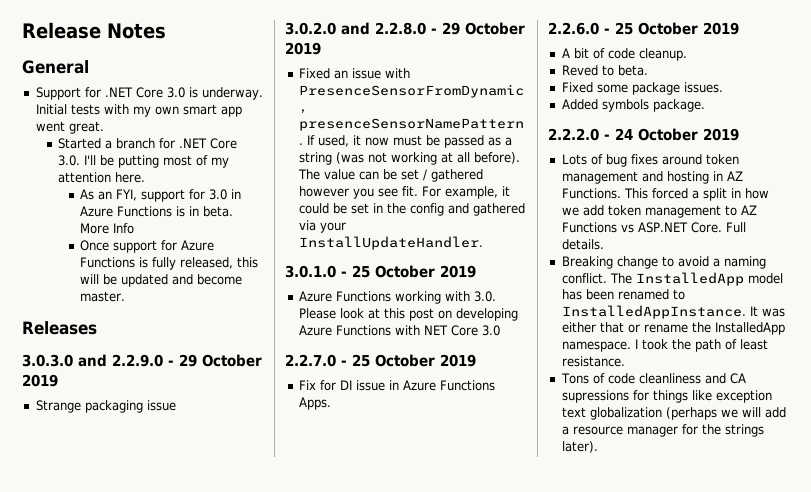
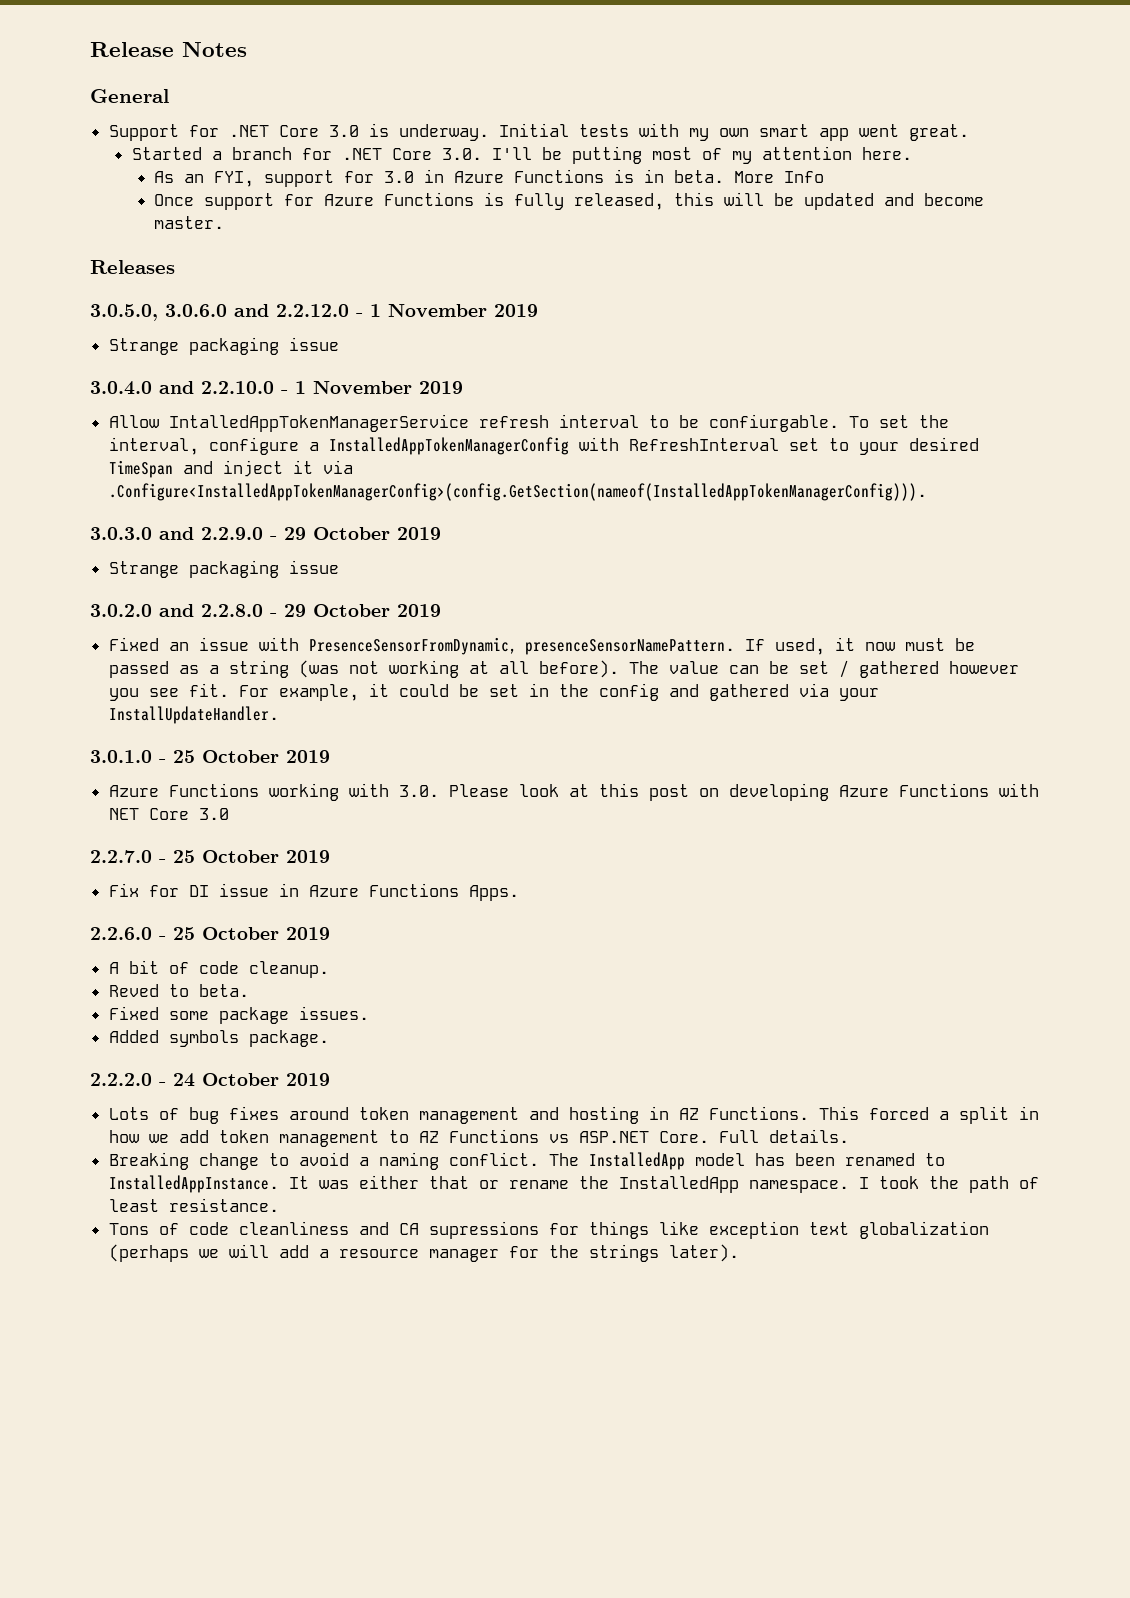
(97, 328) none -> [90,304,538,321] [108,337,339,355] [90,381,463,395] [108,414,949,432] [108,437,979,455] [108,460,353,478] [108,483,927,501] // 3.0.5.0, 3.0.6.0 and 2.2.12.0 - 1 November 2019 // Strange packaging issue // 3.0.4.0 and 2.2.10.0 - 1 November 2019 // Allow IntalledAppTokenManagerService refresh interval to be confiurgable. To set the interval, configure a InstalledAppTokenManagerConfig with RefreshInterval set to your desired TimeSpan and inject it via .Configure<InstalledAppTokenManagerConfig>(config.GetSection(nameof(InstalledAppTokenManagerConfig))).

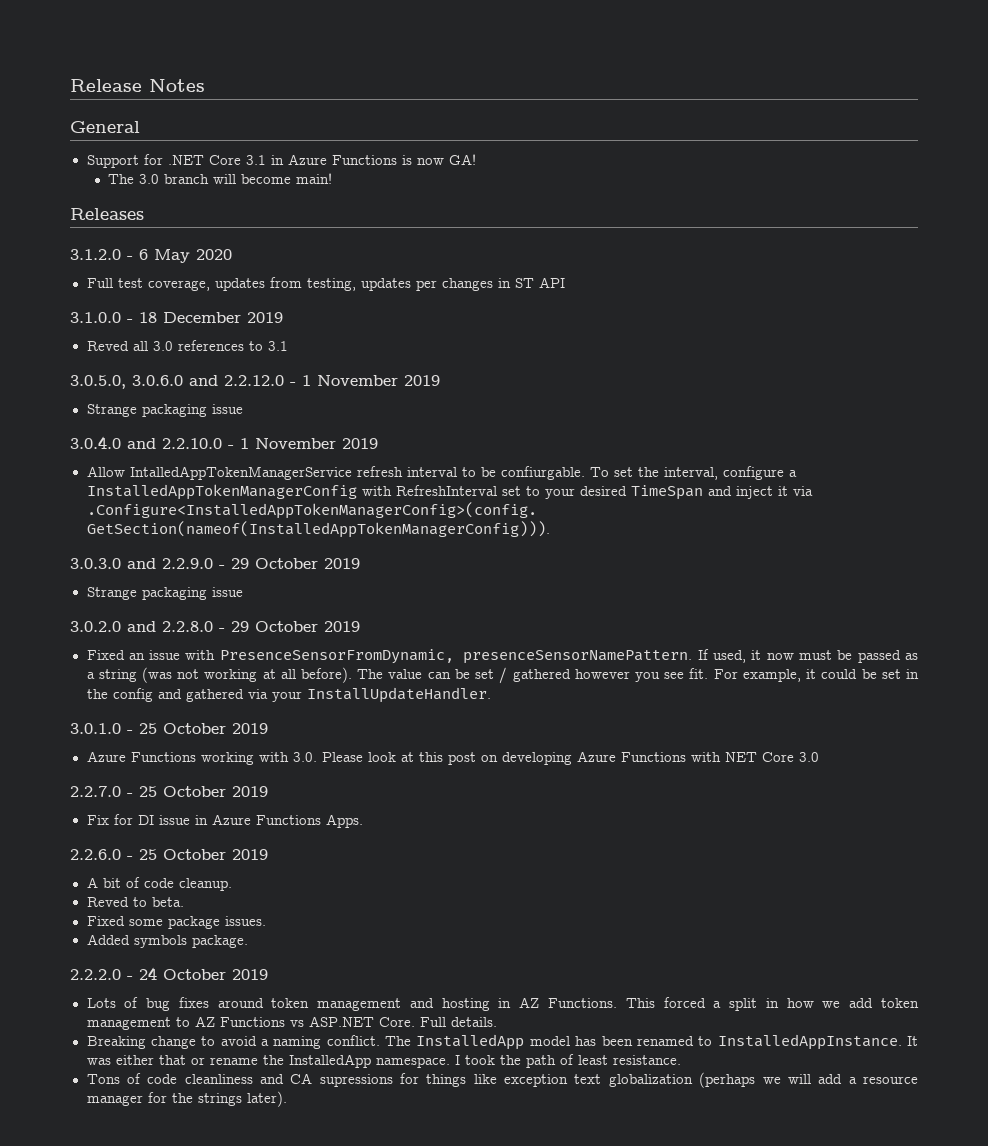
[328,123,969,141] [131,146,912,164] [154,169,825,187] [154,192,985,210] [154,216,225,229] [90,260,175,274] 3.0 is underway. Initial tests with my own smart app went great. // Started a branch for .NET Core 3.0. I'll be putting most of my attention here. // As an FYI, support for 3.0 in Azure Functions is in beta. More Info // Once support for Azure Functions is fully released, this will be updated and become master. // Releases -> [245,154,476,165] [108,173,333,184] [70,208,144,220] [70,249,232,263] [86,277,565,291] [70,312,283,323] [86,340,288,351] 3.1 in Azure Functions is now GA! // The 3.0 branch will become main! // Releases // 3.1.2.0 - 6 May 2020 // Full test coverage, updates from testing, updates per changes in ST API // 3.1.0.0 - 18 December 2019 // Reved all 3.0 references to 3.1

